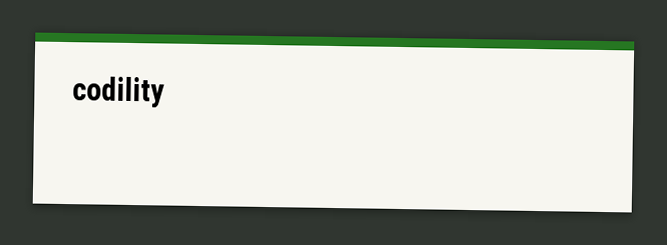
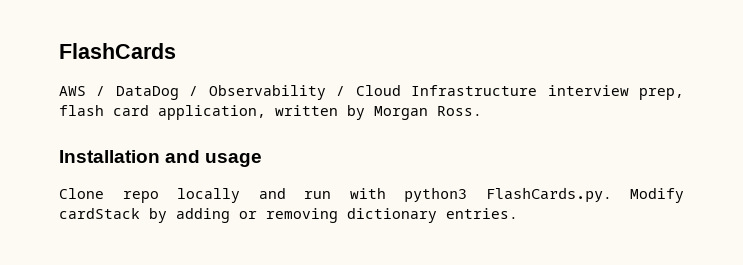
[72,76,165,108] codility -> [59,43,176,59] [59,85,685,100] [59,105,482,120] [59,150,263,167] [59,187,684,203] [59,208,518,223] FlashCards // AWS / DataDog / Observability / Cloud Infrastructure interview prep, flash card application, written by Morgan Ross. // Installation and usage // Clone repo locally and run with python3 FlashCards.py. Modify cardStack by adding or removing dictionary entries.

